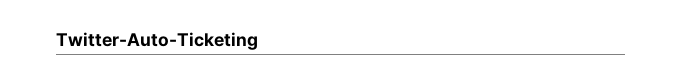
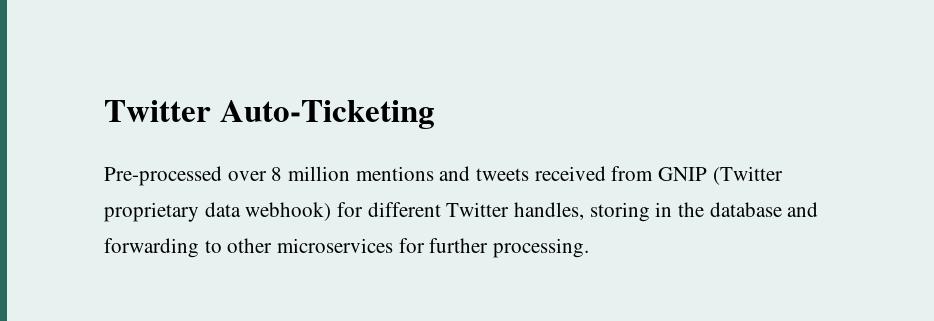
[56,32,258,50] Twitter-Auto-Ticketing -> [104,100,435,129] [104,166,783,186] [104,202,819,222] [104,238,590,258] Twitter Auto-Ticketing // Pre-processed over 8 million mentions and tweets received from GNIP (Twitter proprietary data webhook) for different Twitter handles, storing in the database and forwarding to other microservices for further processing.

